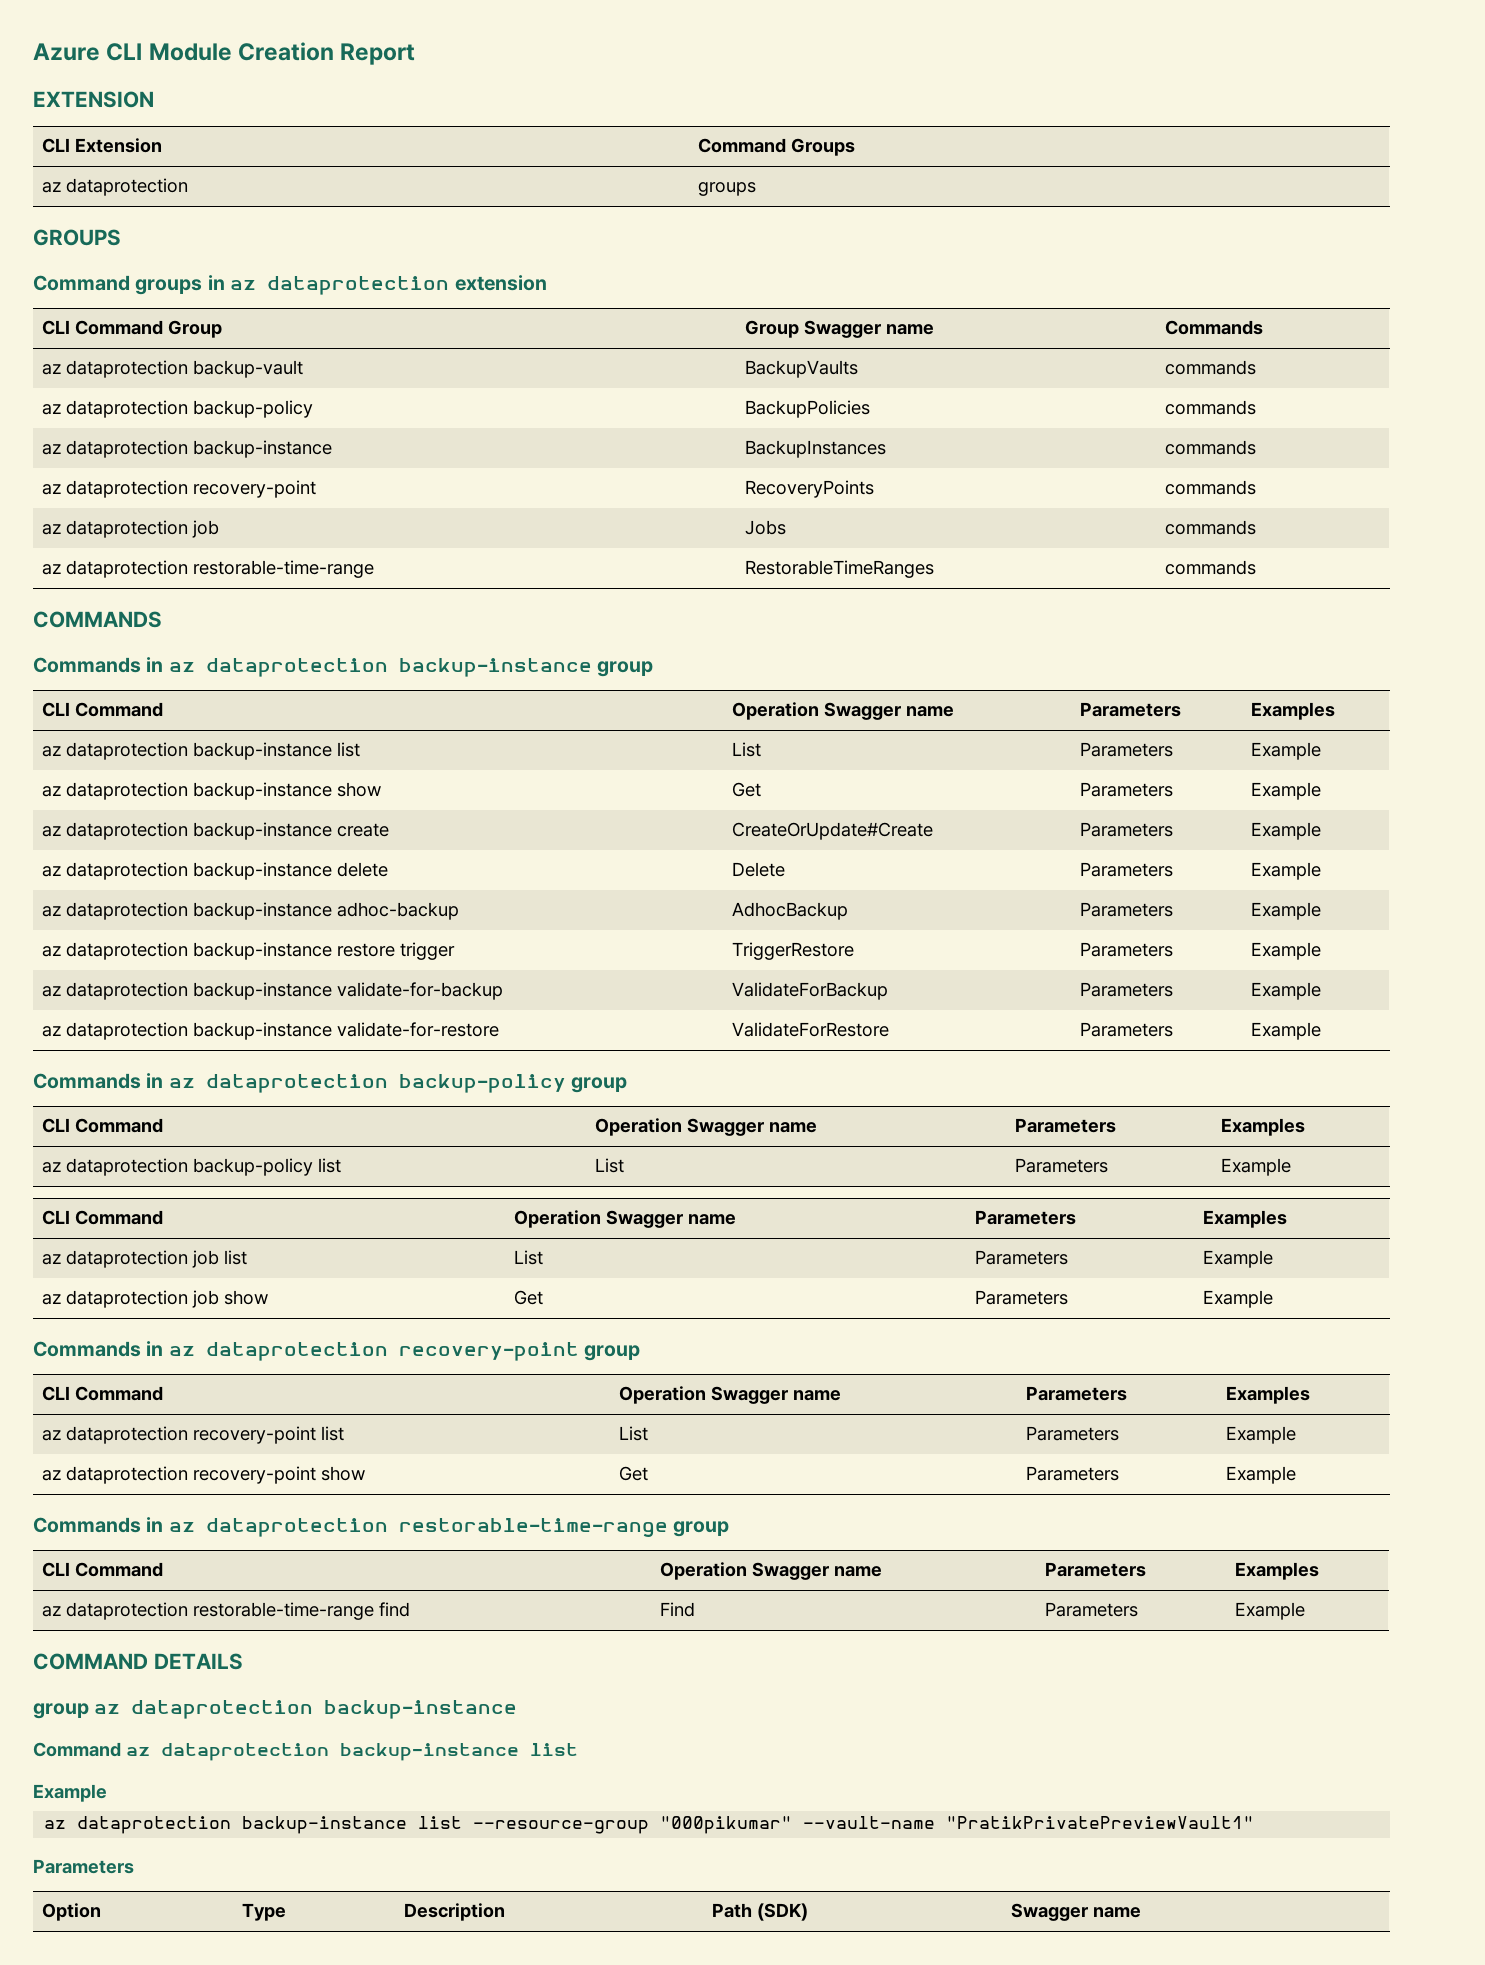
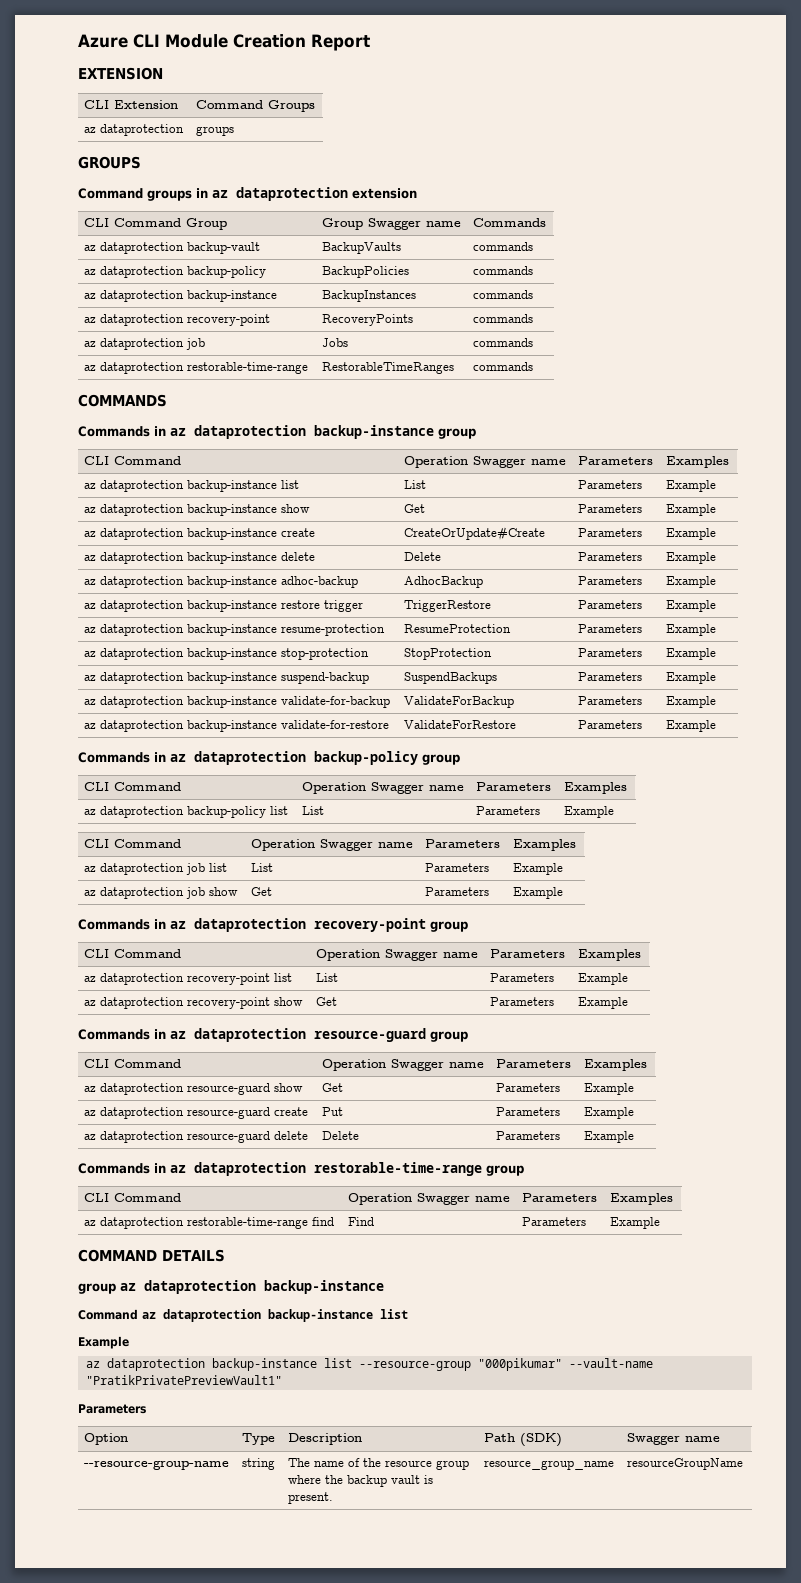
(1321, 951) none -> [84,624,386,636] [404,624,512,633] [578,624,643,633] [666,624,717,636] [84,648,370,660] [404,648,493,660] [578,648,643,657] [666,648,717,660] [84,672,370,684] [404,672,498,684] [578,672,643,681] [666,672,717,684] // az dataprotection backup-instance resume-protection | ResumeProtection | Parameters | Example // az dataprotection backup-instance stop-protection | StopProtection | Parameters | Example // az dataprotection backup-instance suspend-backup | SuspendBackups | Parameters | Example
(1296, 1475) none -> [78,1028,468,1042] [84,1059,182,1068] [322,1059,485,1071] [496,1059,572,1068] [584,1059,648,1071] [84,1083,304,1095] [322,1083,344,1092] [496,1083,561,1092] [584,1083,635,1095] [84,1107,309,1119] [322,1107,344,1116] [496,1107,561,1116] [584,1107,635,1119] [84,1131,309,1143] [322,1131,360,1140] [496,1131,561,1140] [584,1131,635,1143] // Commands in az dataprotection resource-guard group // CLI Command | Operation Swagger name | Parameters | Examples // az dataprotection resource-guard show | Get | Parameters | Example // az dataprotection resource-guard create | Put | Parameters | Example // az dataprotection resource-guard delete | Delete | Parameters | Example
(1141, 1912) none -> [84,1460,230,1470] [242,1458,276,1470] [288,1458,470,1470] [288,1475,434,1487] [288,1492,334,1504] [484,1460,615,1470] [627,1458,744,1470] // --resource-group-name | string | The name of the resource group where the backup vault is present. | resource_group_name | resourceGroupName

